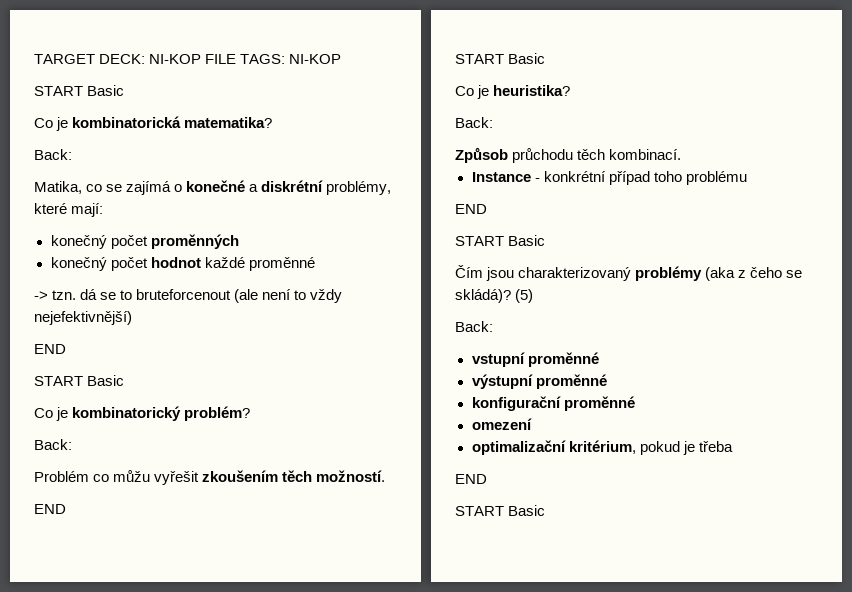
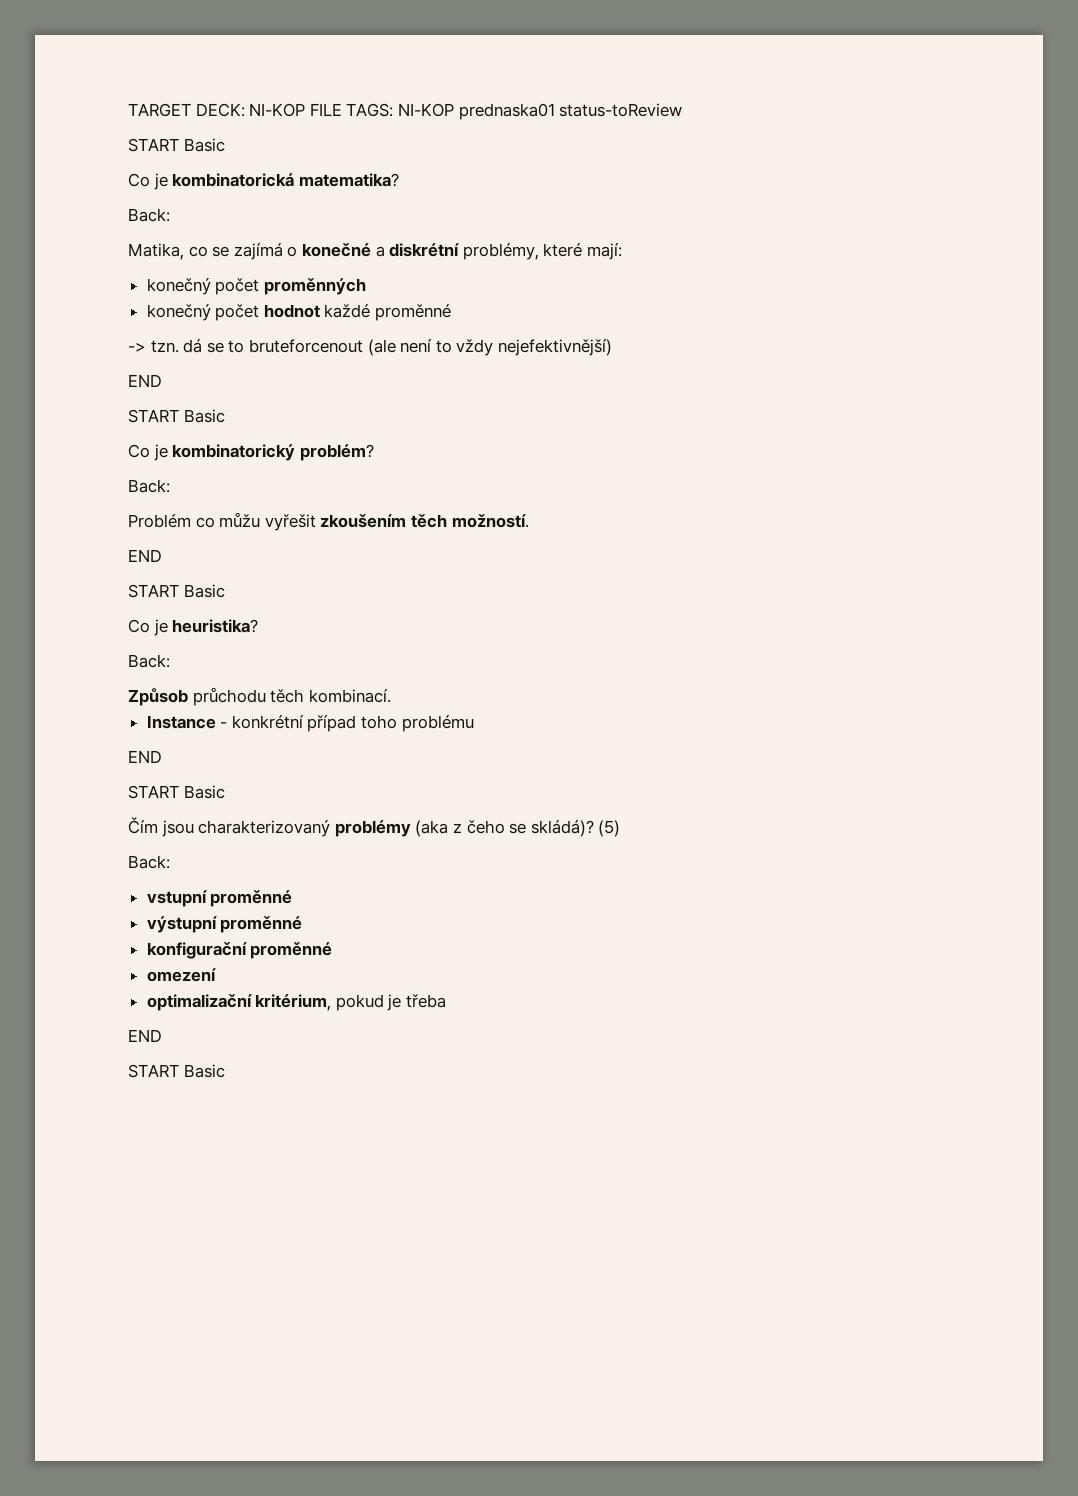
(342, 59) none -> [458,103,683,120] prednaska01 status-toReview

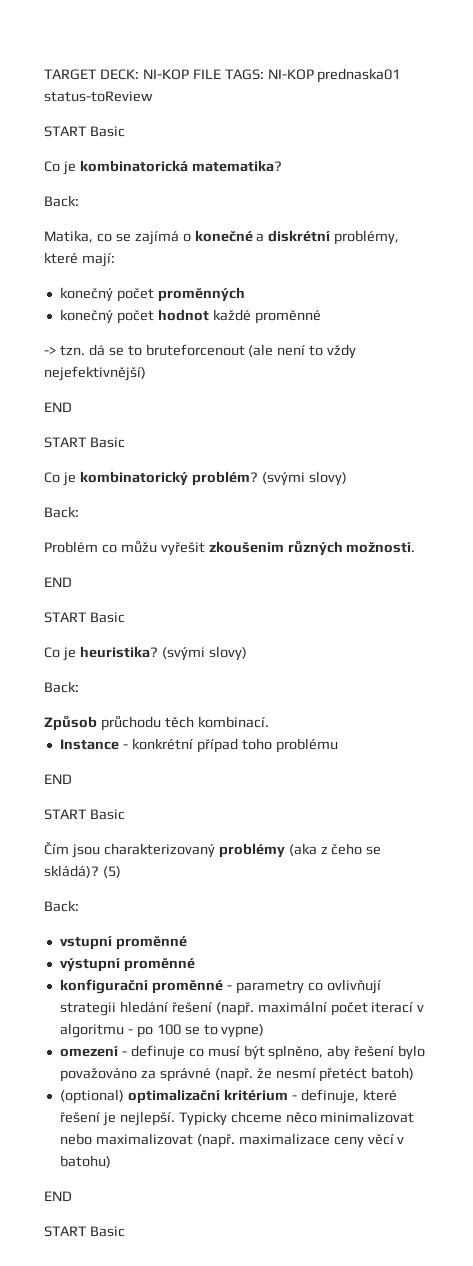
(374, 452) none -> [261,471,347,486] (svými slovy)
[410,514,447,528] těch -> [287,540,343,556] různých
(259, 626) none -> [161,646,247,661] (svými slovy)
[146,968,216,982] [146,994,447,1011] // omezení // optimalizační kritérium, pokud je třeba -> [226,979,382,994] [59,1001,425,1016] [59,1023,265,1038] [59,1045,426,1060] [59,1067,415,1082] [59,1089,397,1104] [59,1111,415,1126] [59,1133,405,1148] [59,1155,111,1168] - parametry co ovlivňují strategii hledání řešení (např. maximální počet iterací v algoritmu - po 100 se to vypne) // omezení - definuje co musí být splněno, aby řešení bylo považováno za správné (např. že nesmí přetéct batoh) // (optional) optimalizační kritérium - definuje, které řešení je nejlepší. Typicky chceme něco minimalizovat nebo maximalizovat (např. maximalizace ceny věcí v batohu)

